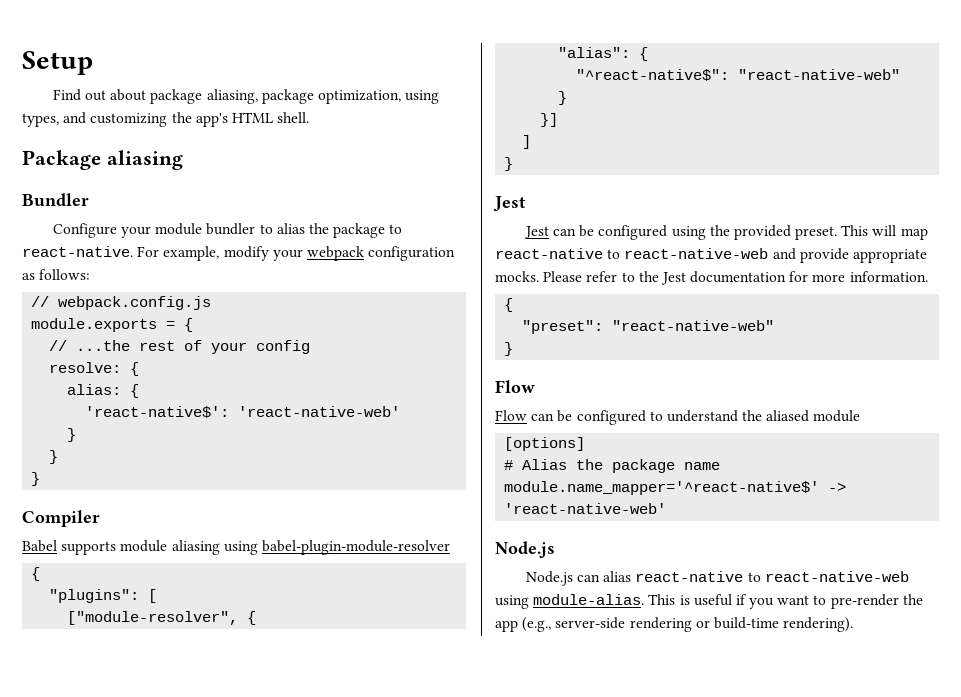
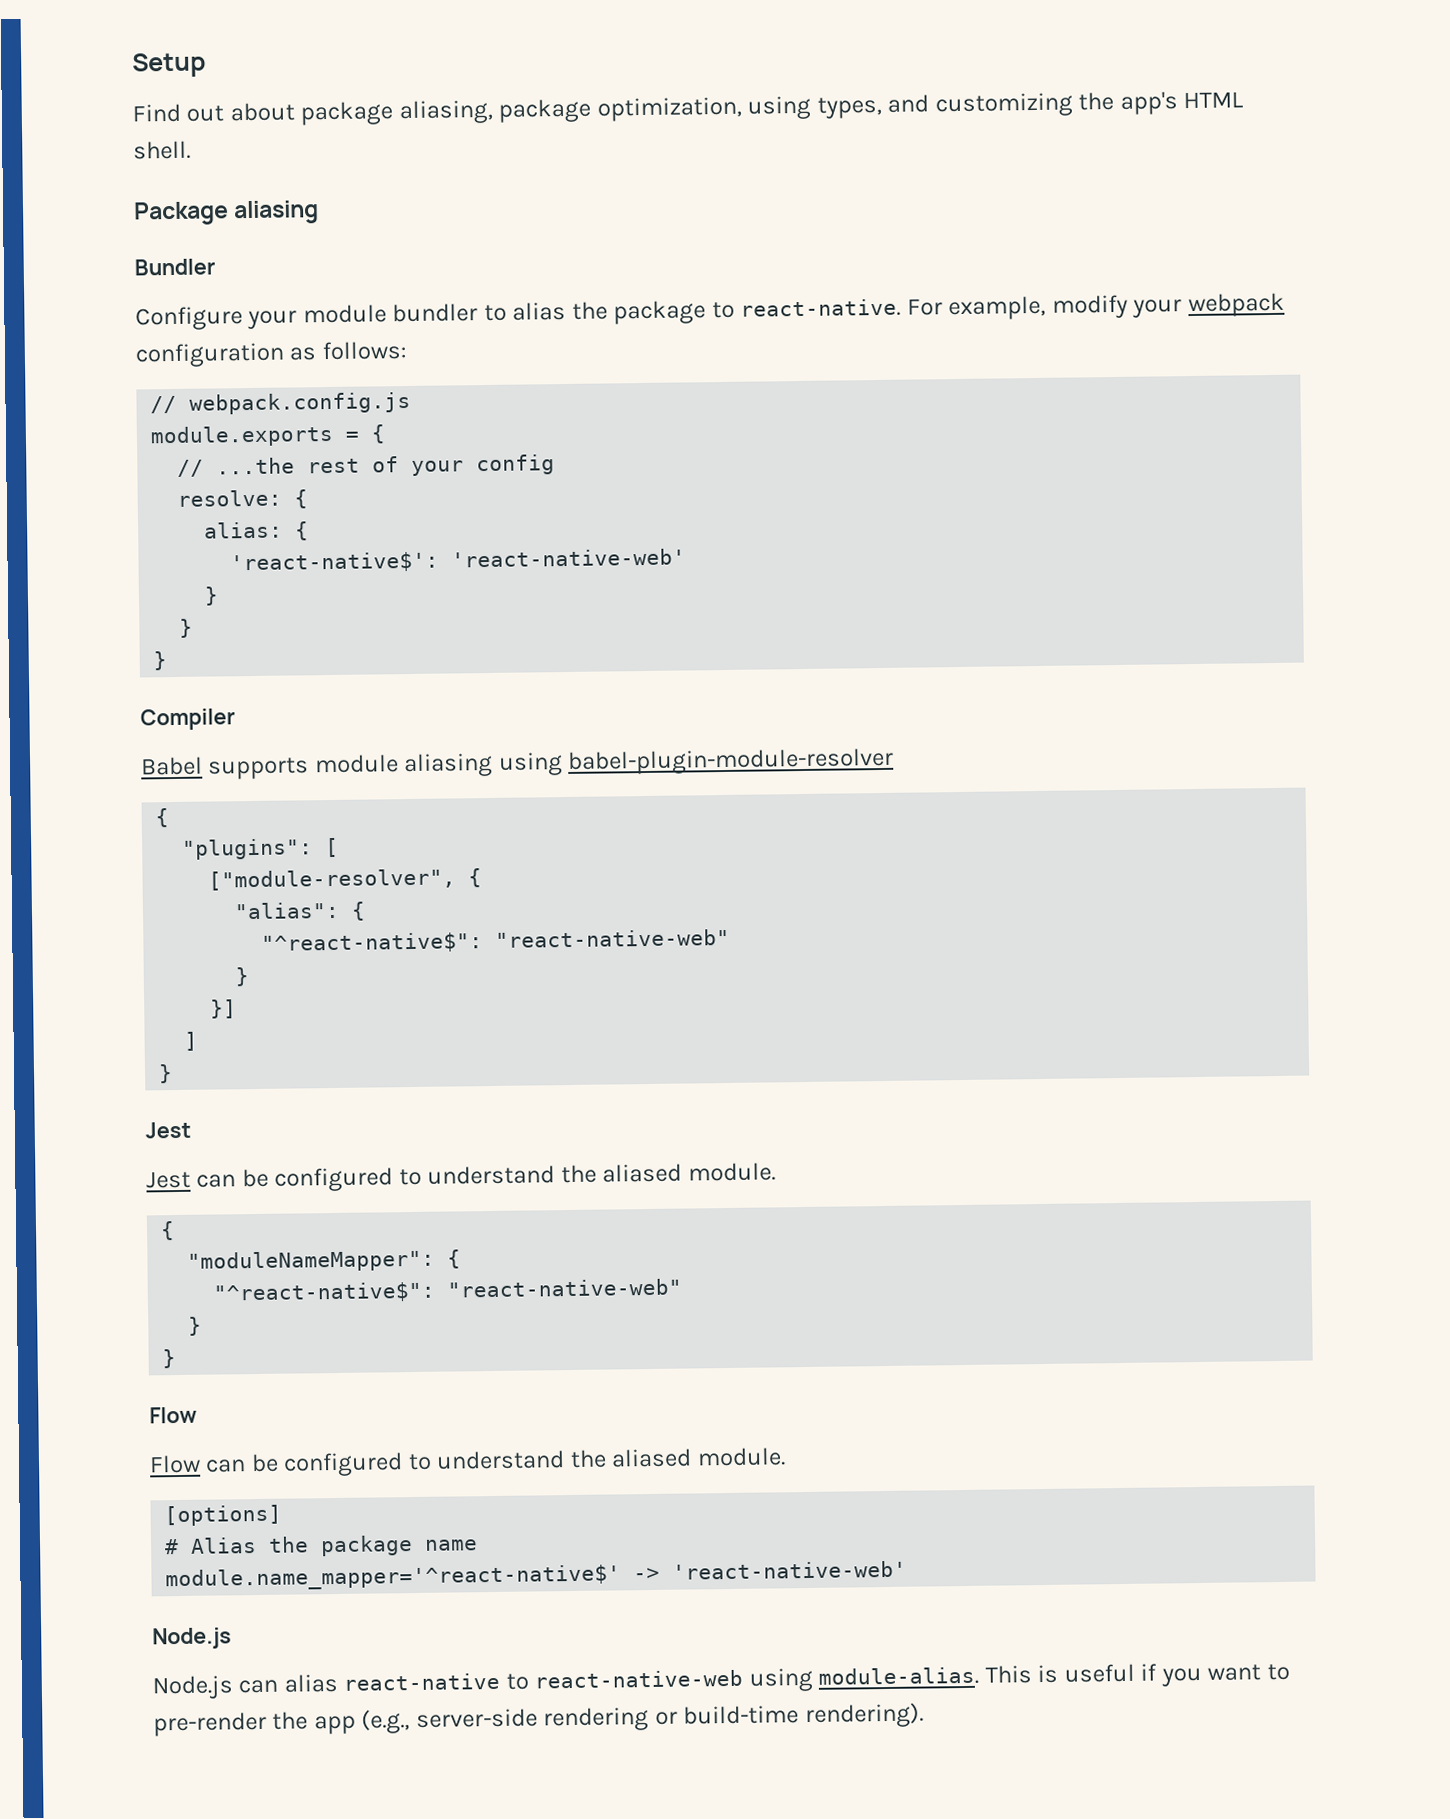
[671,225,928,240] [495,248,927,263] [495,271,928,285] [504,298,514,312] [522,320,775,334] [504,342,514,356] using the provided preset. This will map react-native to react-native-web and provide appropriate mocks. Please refer to the Jest documentation for more information. // { // "preset": "react-native-web" // } -> [398,1162,776,1186] [160,1221,176,1241] [187,1249,462,1273] [213,1278,683,1304] [188,1316,203,1336] [162,1349,177,1369] to understand the aliased module. // { // "moduleNameMapper": { // "^react-native$": "react-native-web" // } // }
[813,410,861,422] module -> [696,1447,786,1467] module.

